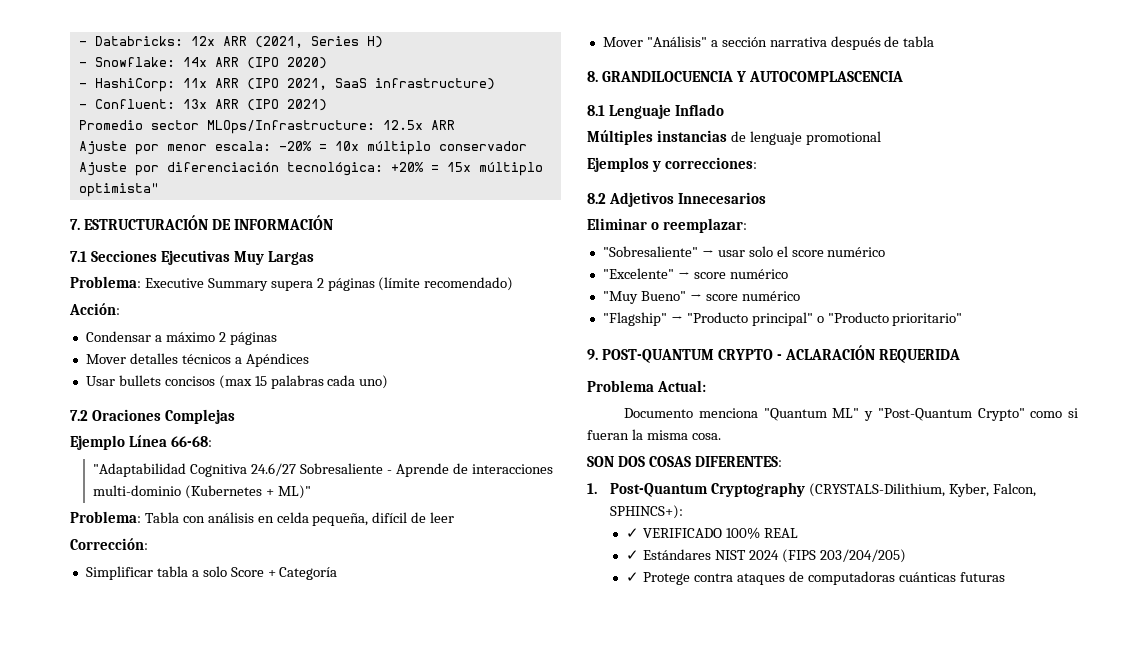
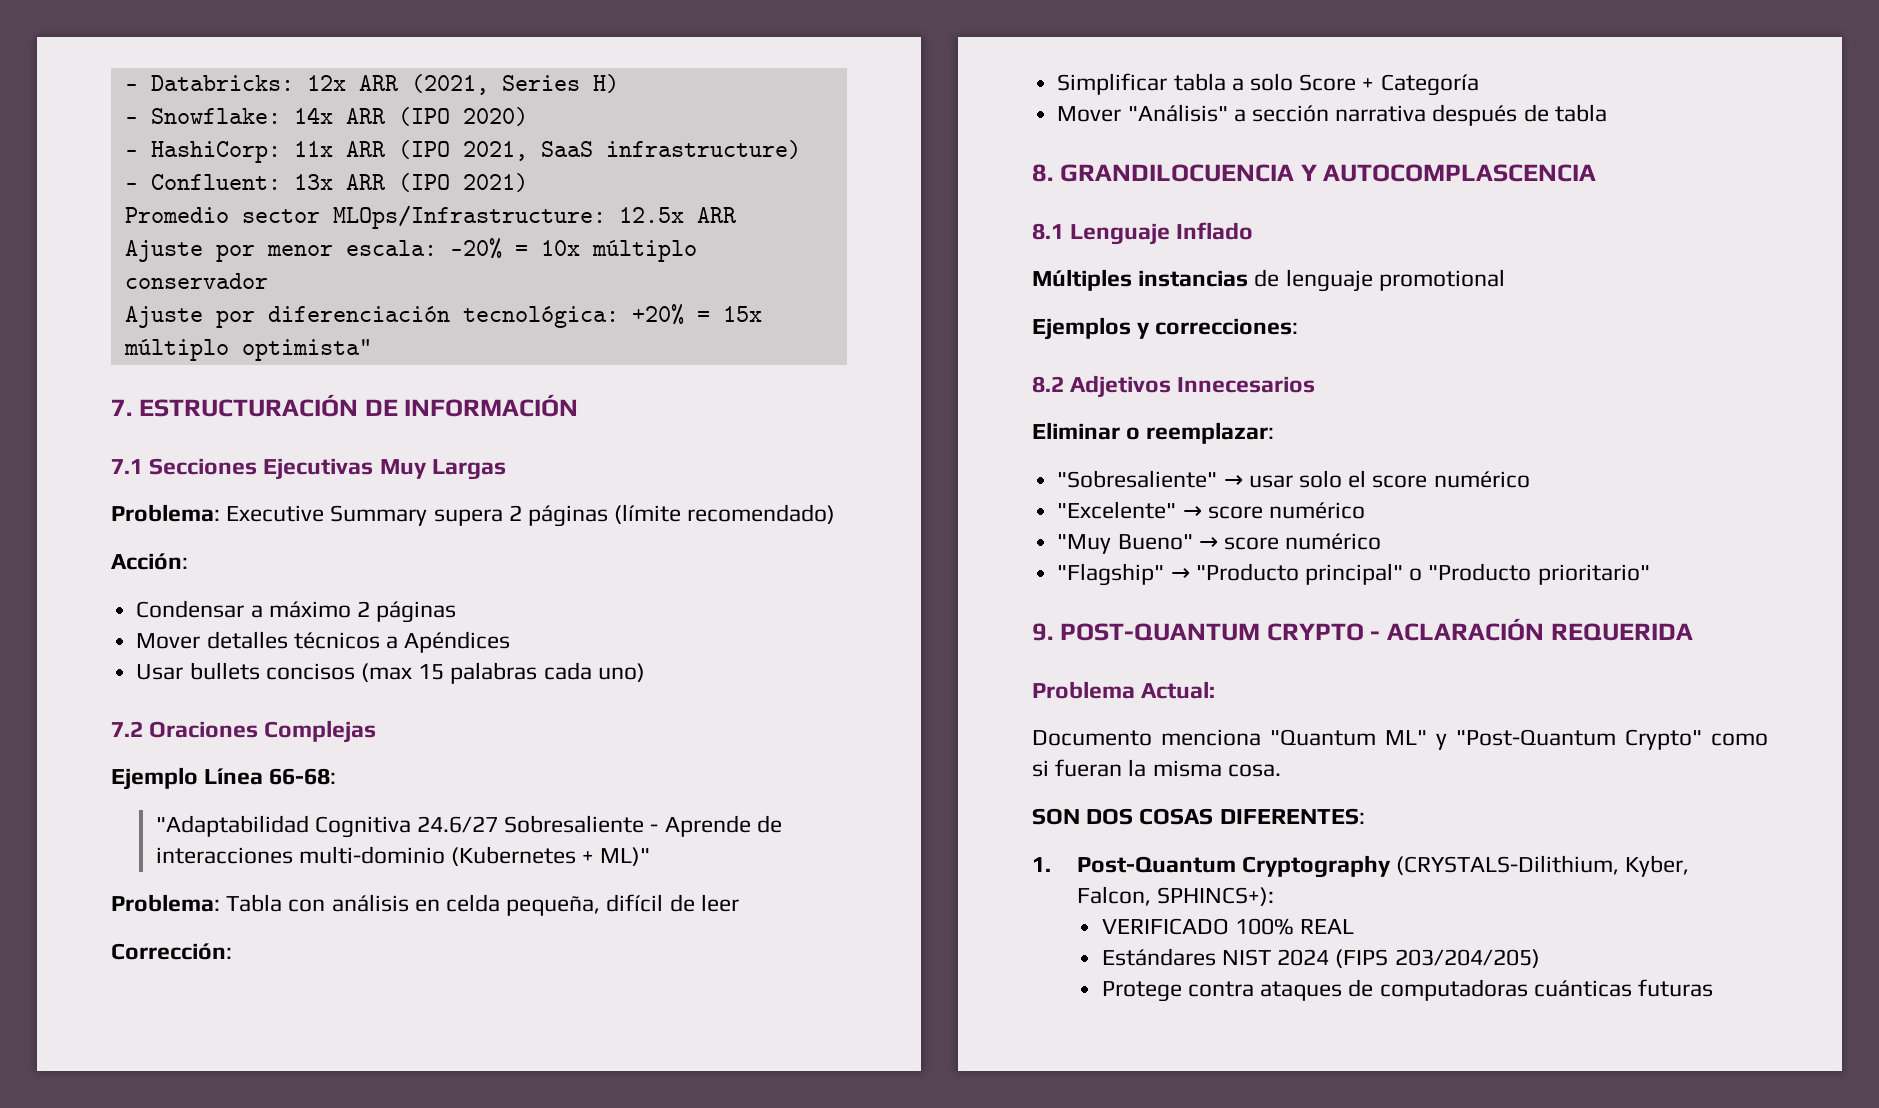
[626,528,640,538] ✓ -> (1274, 896) none
[626,550,640,560] ✓ -> (1355, 926) none
[626,572,640,582] ✓ -> (1540, 958) none

